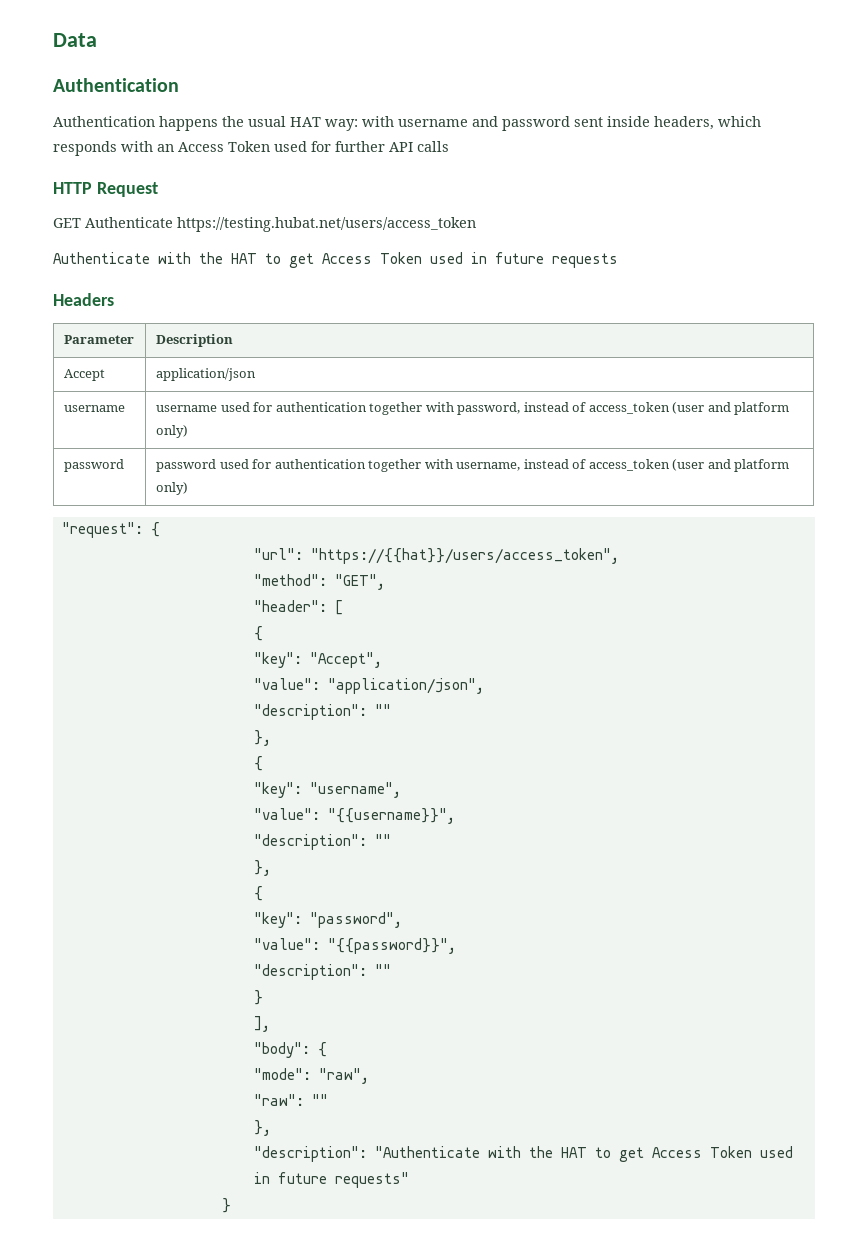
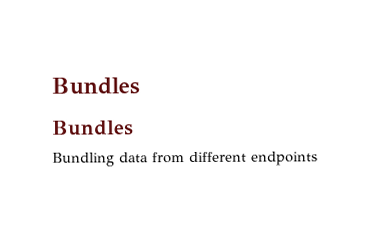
[53,33,97,47] [53,78,179,92] [53,116,761,131] [53,141,449,156] [53,182,158,197] [53,217,476,232] [53,252,618,268] [53,293,114,306] [63,335,134,344] [155,334,233,347] [63,369,105,381] [155,368,256,381] [63,405,125,412] [155,402,790,415] [155,425,188,438] [63,459,124,472] [155,459,790,472] [155,482,188,495] [61,522,160,538] [253,548,619,564] [253,574,385,590] [253,600,343,615] [253,626,263,641] [253,652,382,668] [253,678,484,694] [253,704,391,720] [253,730,271,746] [253,756,263,771] [253,782,401,798] [253,808,455,824] [253,834,391,850] [253,860,271,876] [253,886,263,901] [253,912,402,928] [253,938,456,954] [253,964,391,980] [253,990,263,1005] [253,1016,270,1032] [253,1042,327,1058] [253,1068,369,1084] [253,1094,328,1106] [253,1120,271,1136] [253,1146,793,1162] [253,1172,409,1188] [221,1198,231,1213] Data // Authentication // Authentication happens the usual HAT way: with username and password sent inside headers, which responds with an Access Token used for further API calls // HTTP Request // GET Authenticate https://testing.hubat.net/users/access_token // Authenticate with the HAT to get Access Token used in future requests // Headers // Parameter | Description // Accept | application/json // username | username used for authentication together with password, instead of access_token (user and platform only) // password | password used for authentication together with username, instead of access_token (user and platform only) // "request": { // "url": "https://{{hat}}/users/access_token", // "method": "GET", // "header": [ // { // "key": "Accept", // "value": "application/json", // "description": "" // }, // { // "key": "username", // "value": "{{username}}", // "description": "" // }, // { // "key": "password", // "value": "{{password}}", // "description": "" // } // ], // "body": { // "mode": "raw", // "raw": "" // }, // "description": "Authenticate with the HAT to get Access Token used in future requests" // } -> [51,77,140,95] [52,120,134,136] [52,151,318,167] Bundles // Bundles // Bundling data from different endpoints

